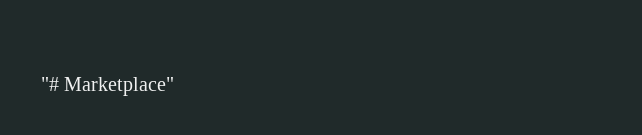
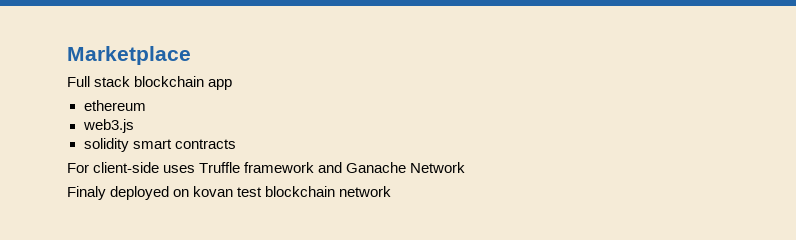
[41,77,175,96] "# Marketplace" -> [67,46,191,65] [67,76,233,90] [83,100,146,111] [82,119,134,133] [83,138,236,152] [67,162,466,173] [67,186,392,200] Marketplace // Full stack blockchain app // ethereum // web3.js // solidity smart contracts // For client-side uses Truffle framework and Ganache Network // Finaly deployed on kovan test blockchain network

